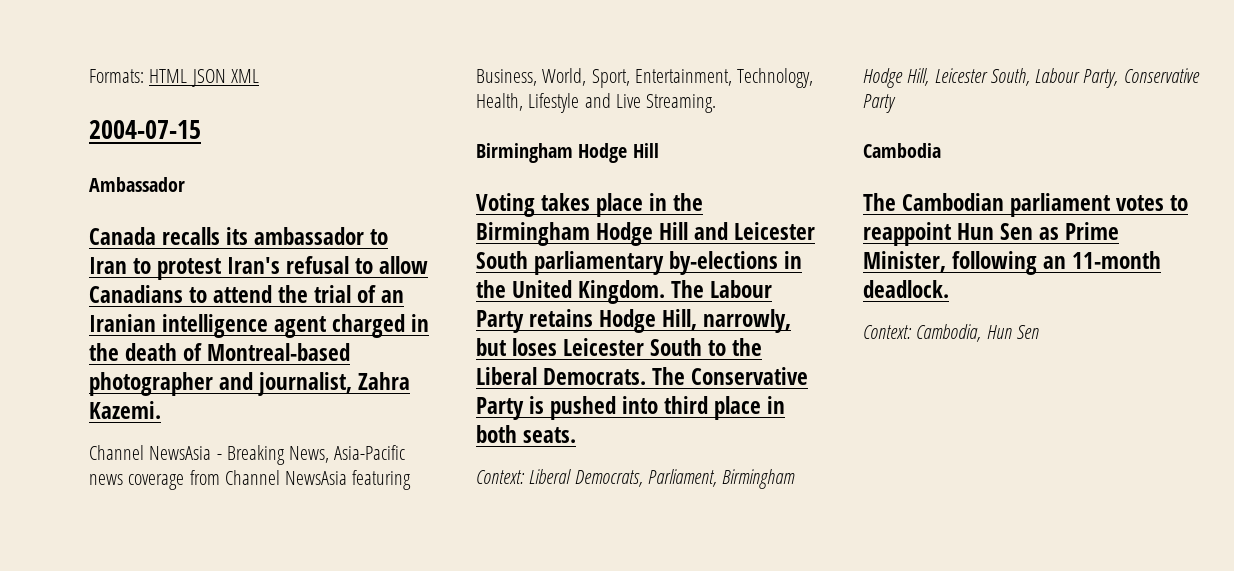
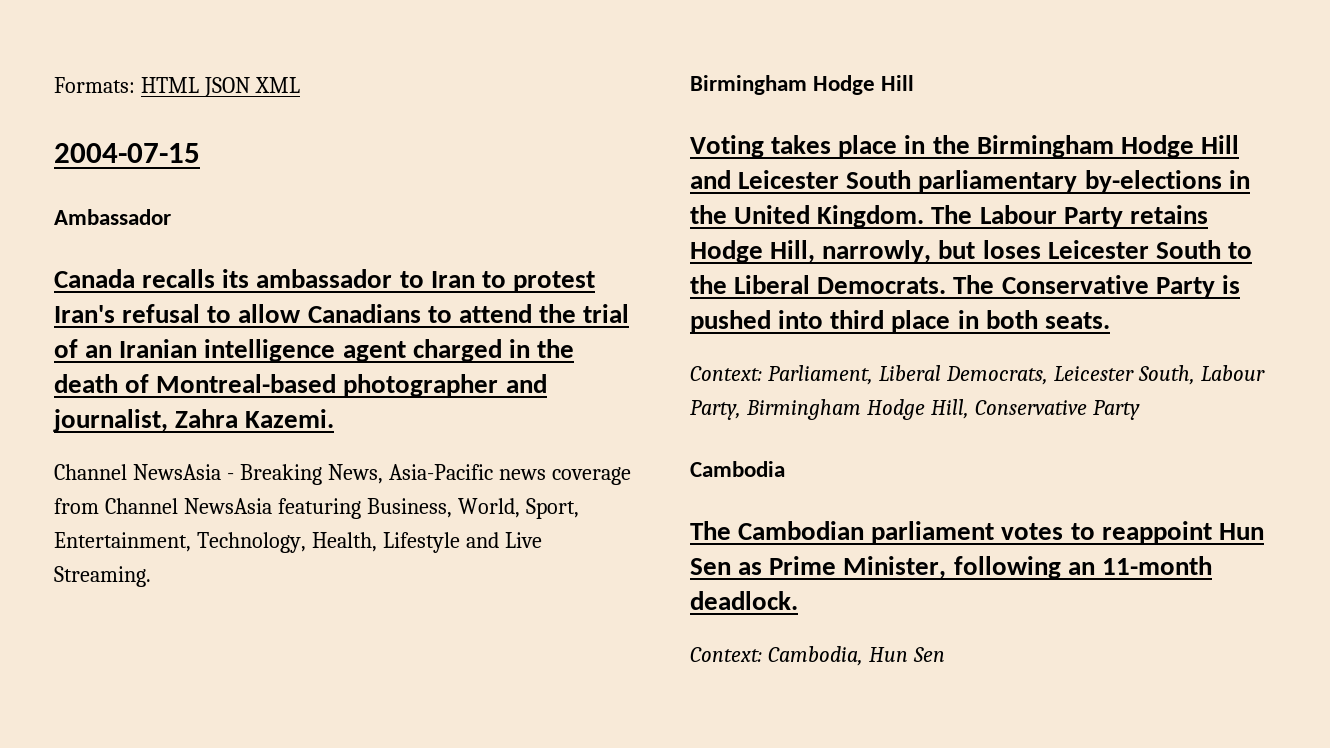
(525, 477) none -> [767,365,873,385] Parliament,
[647,469,796,489] [863,68,930,88] Parliament, Birmingham Hodge Hill, -> (1048, 375) none
(1119, 78) none -> [745,399,969,420] Birmingham Hodge Hill,

